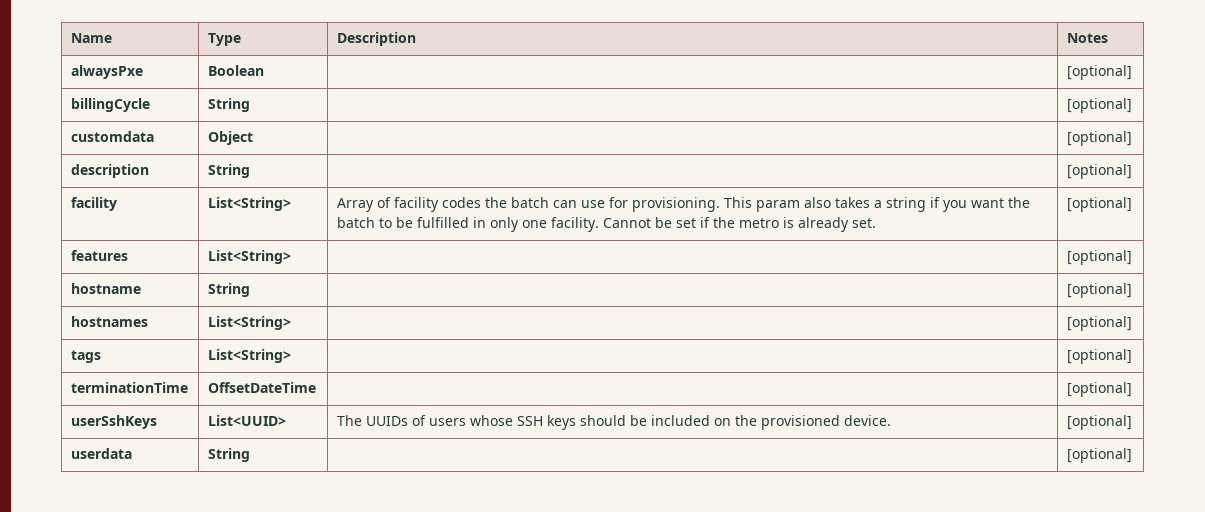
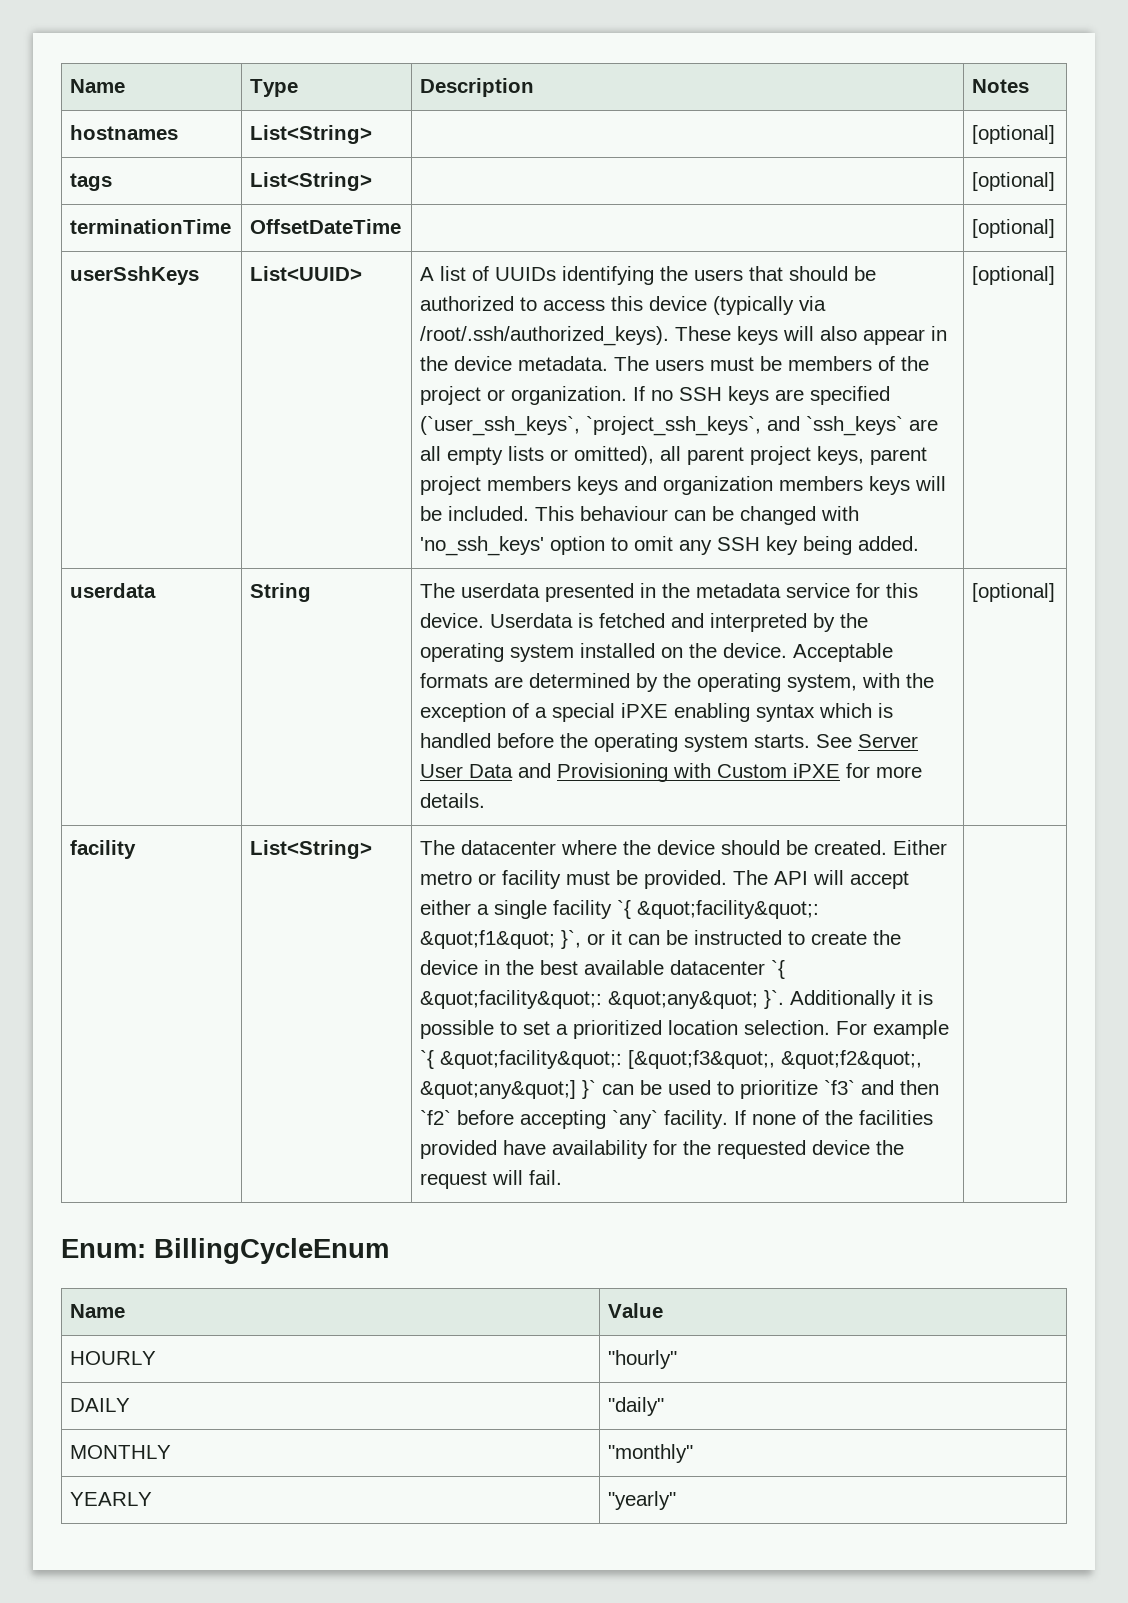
[70,65,143,79] [207,65,264,76] [1066,65,1132,80] [70,98,150,112] [207,98,250,112] [1066,98,1132,113] [70,131,154,142] [207,131,253,145] [1066,131,1132,146] [70,164,149,178] [207,164,250,178] [1066,164,1132,179] [70,197,117,211] [207,197,291,211] [336,197,1030,212] [336,217,876,232] [1066,197,1132,212] [70,250,128,261] [207,250,291,264] [1066,250,1132,265] [70,283,141,294] [207,283,250,297] [1066,283,1132,298] // alwaysPxe | Boolean | | [optional] // billingCycle | String | | [optional] // customdata | Object | | [optional] // description | String | | [optional] // facility | List<String> | Array of facility codes the batch can use for provisioning. This param also takes a string if you want the batch to be fulfilled in only one facility. Cannot be set if the metro is already set. | [optional] // features | List<String> | | [optional] // hostname | String | | [optional] -> (1030, 86) none
[336,415,891,430] [1066,415,1132,430] [70,448,132,459] [207,448,250,462] [1066,448,1132,463] The UUIDs of users whose SSH keys should be included on the provisioned device. | [optional] // userdata | String | | [optional] -> [420,266,877,285] [420,296,827,315] [420,326,948,346] [420,356,930,371] [420,386,891,405] [420,416,939,436] [420,446,928,465] [420,476,947,495] [420,506,860,525] [420,536,920,556] [972,266,1056,285] [70,583,157,598] [250,583,312,602] [420,583,919,602] [420,613,869,632] [420,643,894,662] [420,673,935,692] [420,703,894,722] [420,733,919,752] [420,763,923,782] [420,793,486,808] [972,583,1056,602] [70,840,137,859] [250,840,373,859] [420,840,948,855] [420,870,910,889] [420,900,820,919] [420,930,902,949] [420,960,786,979] [420,990,934,1009] [420,1020,950,1039] [420,1050,923,1069] [420,1080,940,1099] [420,1110,934,1129] [420,1140,905,1159] [420,1170,563,1189] [61,1238,389,1264] [70,1304,126,1318] [608,1303,664,1318] [70,1351,157,1365] [608,1350,678,1369] [70,1398,131,1412] [608,1397,665,1416] [70,1445,172,1459] [608,1444,694,1463] [70,1492,153,1506] [608,1491,677,1510] A list of UUIDs identifying the users that should be authorized to access this device (typically via /root/.ssh/authorized_keys). These keys will also appear in the device metadata. The users must be members of the project or organization. If no SSH keys are specified (`user_ssh_keys`, `project_ssh_keys`, and `ssh_keys` are all empty lists or omitted), all parent project keys, parent project members keys and organization members keys will be included. This behaviour can be changed with 'no_ssh_keys' option to omit any SSH key being added. | [optional] // userdata | String | The userdata presented in the metadata service for this device. Userdata is fetched and interpreted by the operating system installed on the device. Acceptable formats are determined by the operating system, with the exception of a special iPXE enabling syntax which is handled before the operating system starts. See Server User Data and Provisioning with Custom iPXE for more details. | [optional] // facility | List<String> | The datacenter where the device should be created. Either metro or facility must be provided. The API will accept either a single facility `{ &quot;facility&quot;: &quot;f1&quot; }`, or it can be instructed to create the device in the best available datacenter `{ &quot;facility&quot;: &quot;any&quot; }`. Additionally it is possible to set a prioritized location selection. For example `{ &quot;facility&quot;: [&quot;f3&quot;, &quot;f2&quot;, &quot;any&quot;] }` can be used to prioritize `f3` and then `f2` before accepting `any` facility. If none of the facilities provided have availability for the requested device the request will fail. | // Enum: BillingCycleEnum // Name | Value // HOURLY | "hourly" // DAILY | "daily" // MONTHLY | "monthly" // YEARLY | "yearly"

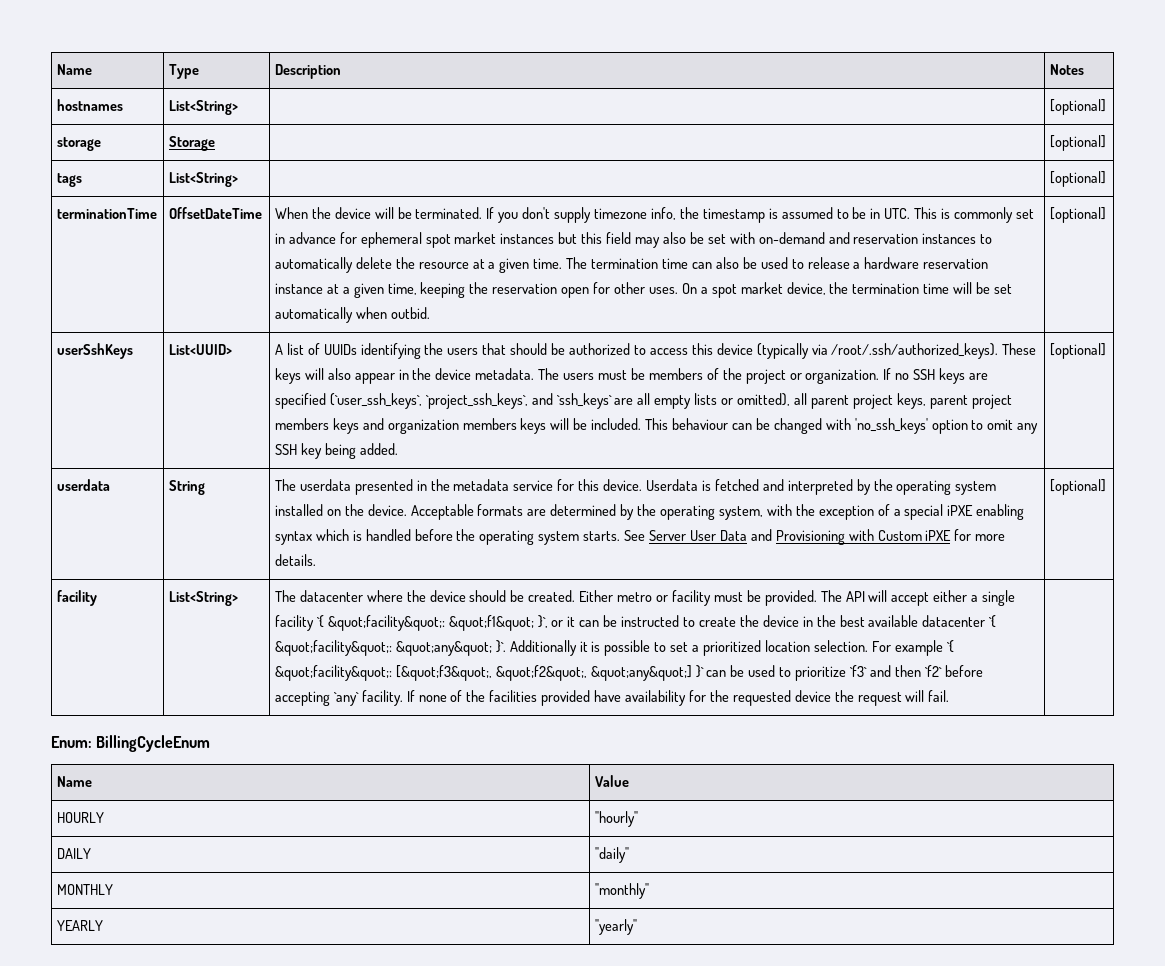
(1056, 134) none -> [56,137,101,151] [168,136,215,151] [1049,135,1106,151] // storage | Storage | | [optional]
(402, 226) none -> [274,207,1034,223] [274,232,993,248] [274,257,989,273] [274,282,1013,298] [274,307,430,323] When the device will be terminated. If you don't supply timezone info, the timestamp is assumed to be in UTC. This is commonly set in advance for ephemeral spot market instances but this field may also be set with on-demand and reservation instances to automatically delete the resource at a given time. The termination time can also be used to release a hardware reservation instance at a given time, keeping the reservation open for other uses. On a spot market device, the termination time will be set automatically when outbid.

